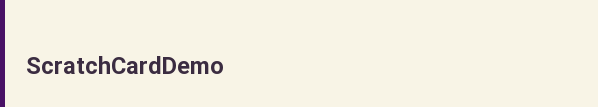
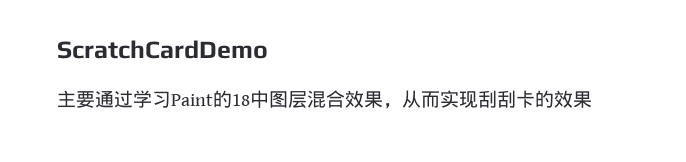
(224, 65) none -> [57,90,592,109] // 主要通过学习Paint的18中图层混合效果，从而实现刮刮卡的效果

